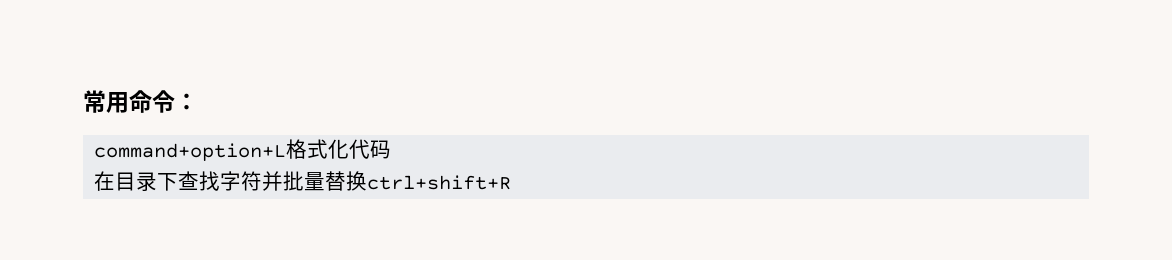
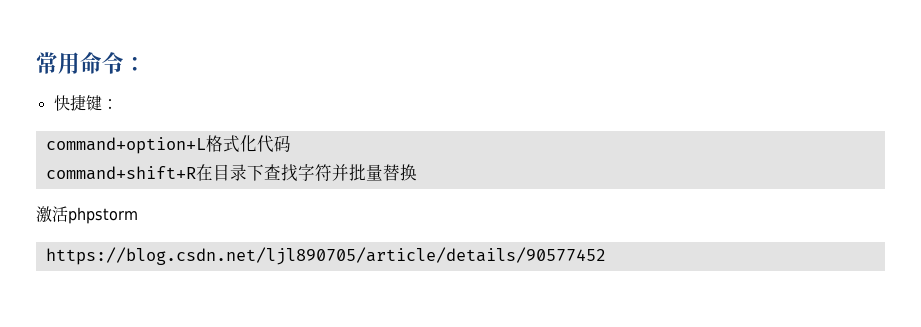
(198, 101) none -> [53,94,118,111] // 快捷键：
(392, 149) none -> [45,166,196,180] command+shift+R
[367,175,512,190] ctrl+shift+R -> [36,206,138,224] [45,247,606,265] // 激活phpstorm // https://blog.csdn.net/ljl890705/article/details/90577452

